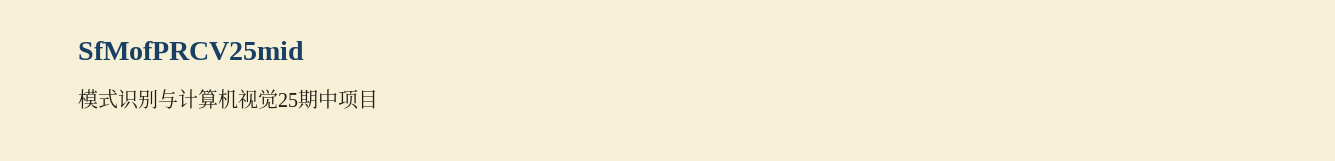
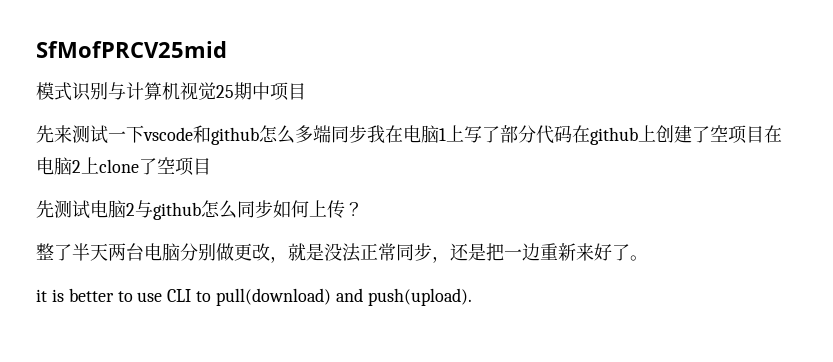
(378, 99) none -> [36,125,782,145] [36,157,211,176] [36,200,363,220] [36,243,648,263] [36,288,472,306] // 先来测试一下vscode和github怎么多端同步我在电脑1上写了部分代码在github上创建了空项目在电脑2上clone了空项目 // 先测试电脑2与github怎么同步如何上传？ // 整了半天两台电脑分别做更改，就是没法正常同步，还是把一边重新来好了。 // it is better to use CLI to pull(download) and push(upload).

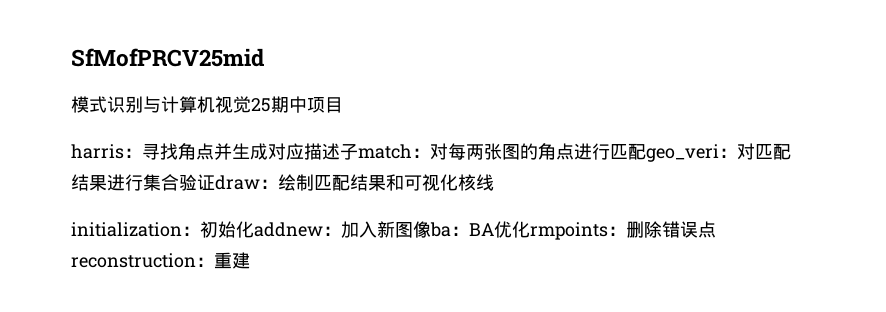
[36,125,782,145] [36,157,211,176] [36,200,363,220] [36,243,648,263] [36,288,472,306] 先来测试一下vscode和github怎么多端同步我在电脑1上写了部分代码在github上创建了空项目在电脑2上clone了空项目 // 先测试电脑2与github怎么同步如何上传？ // 整了半天两台电脑分别做更改，就是没法正常同步，还是把一边重新来好了。 // it is better to use CLI to pull(download) and push(upload). -> [71,143,791,162] [71,174,494,191] [71,221,716,240] [71,252,250,269] harris：寻找角点并生成对应描述子match：对每两张图的角点进行匹配geo_veri：对匹配结果进行集合验证draw：绘制匹配结果和可视化核线 // initialization：初始化addnew：加入新图像ba：BA优化rmpoints：删除错误点reconstruction：重建

